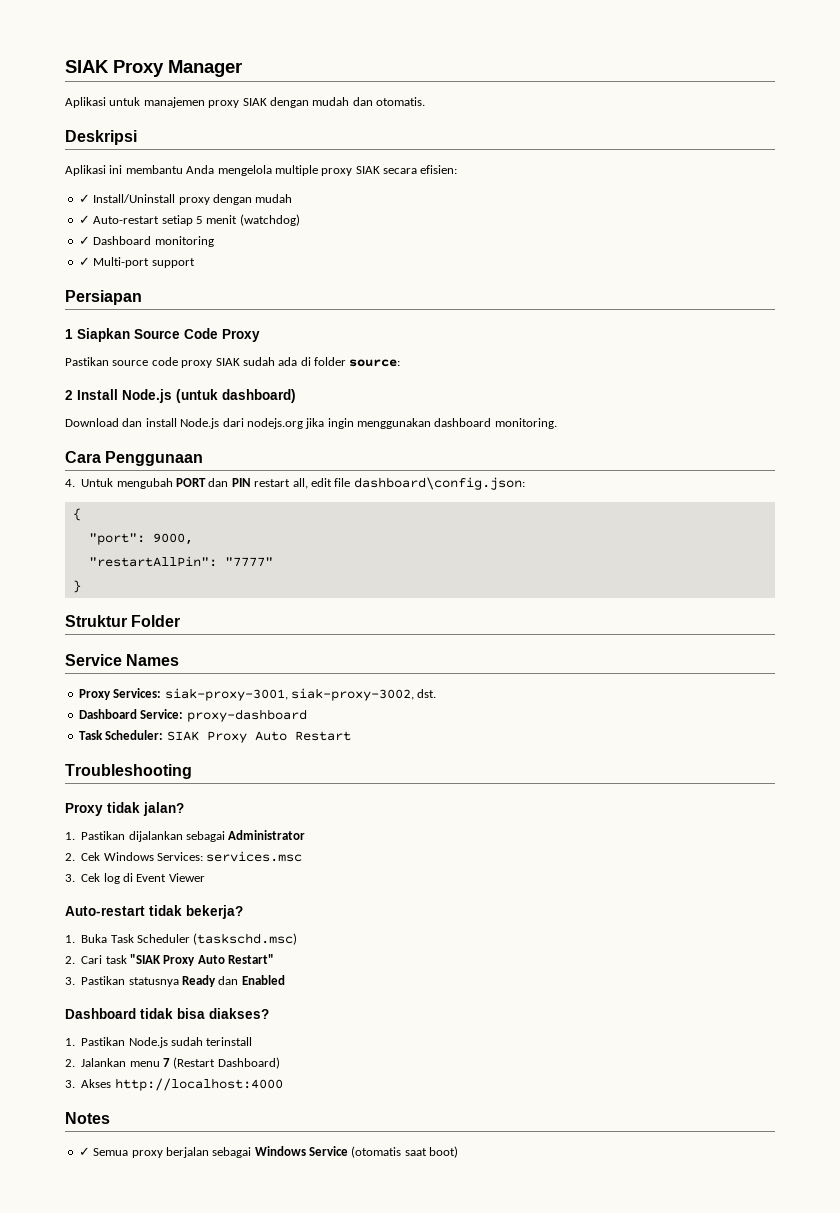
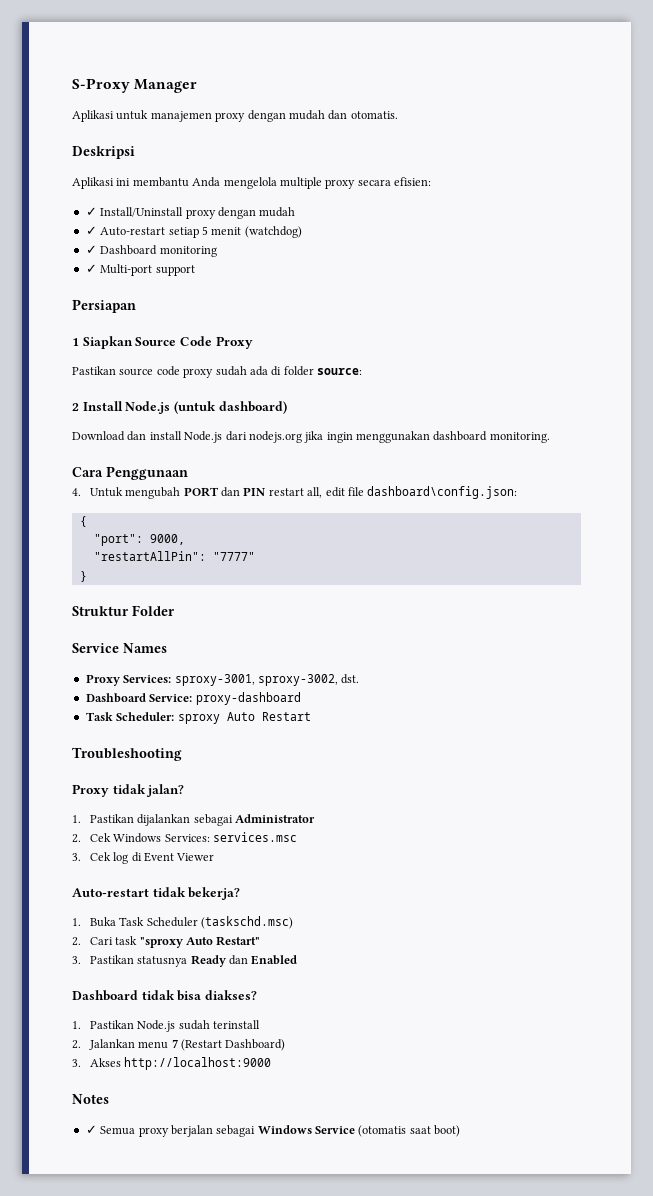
[65,60,164,77] SIAK Proxy -> [72,78,130,93] S-Proxy
[242,98,267,106] SIAK -> (246, 117) none
[355,166,380,174] SIAK -> (356, 184) none
[215,358,240,366] SIAK -> (214, 373) none
[164,688,414,701] siak-proxy-3001, siak-proxy-3002, -> [174,674,338,686] sproxy-3001, sproxy-3002,
[166,731,247,743] SIAK Proxy -> [177,714,220,724] sproxy
[130,954,196,966] "SIAK Proxy -> [139,937,183,948] "sproxy
[114,1078,283,1091] http://localhost:4000 -> [124,1057,272,1070] http://localhost:9000

